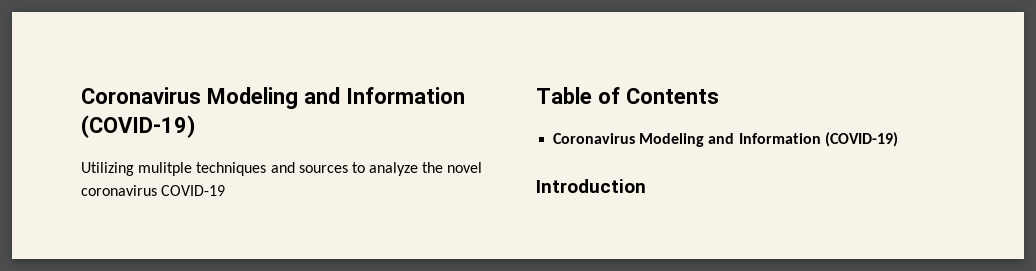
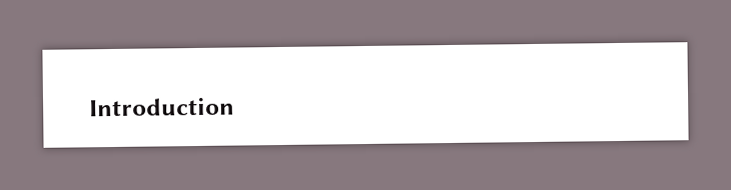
[81,87,465,109] [81,115,195,138] [81,162,483,176] [81,185,226,196] [536,87,719,104] [553,132,898,147] Coronavirus Modeling and Information (COVID-19) // Utilizing mulitple techniques and sources to analyze the novel coronavirus COVID-19 // Table of Contents // Coronavirus Modeling and Information (COVID-19) // -> (89, 107) none

